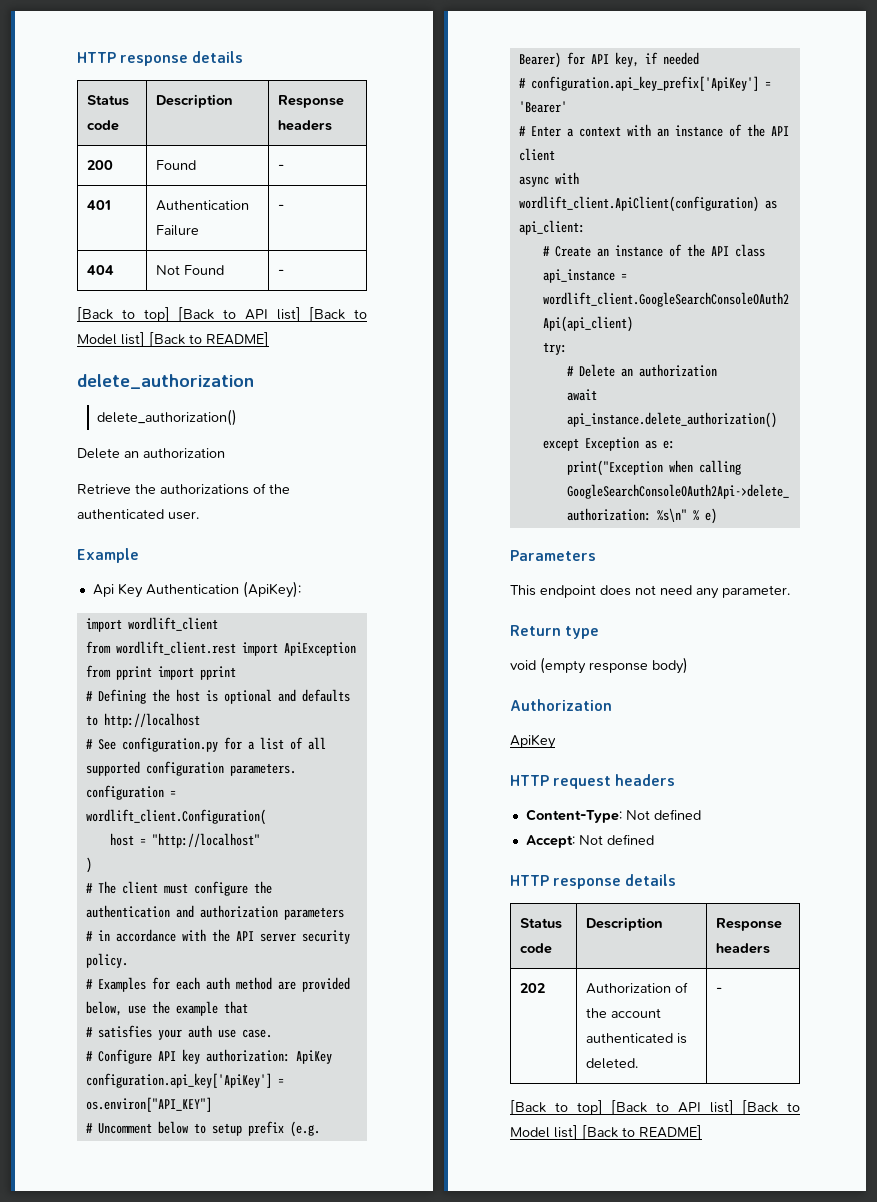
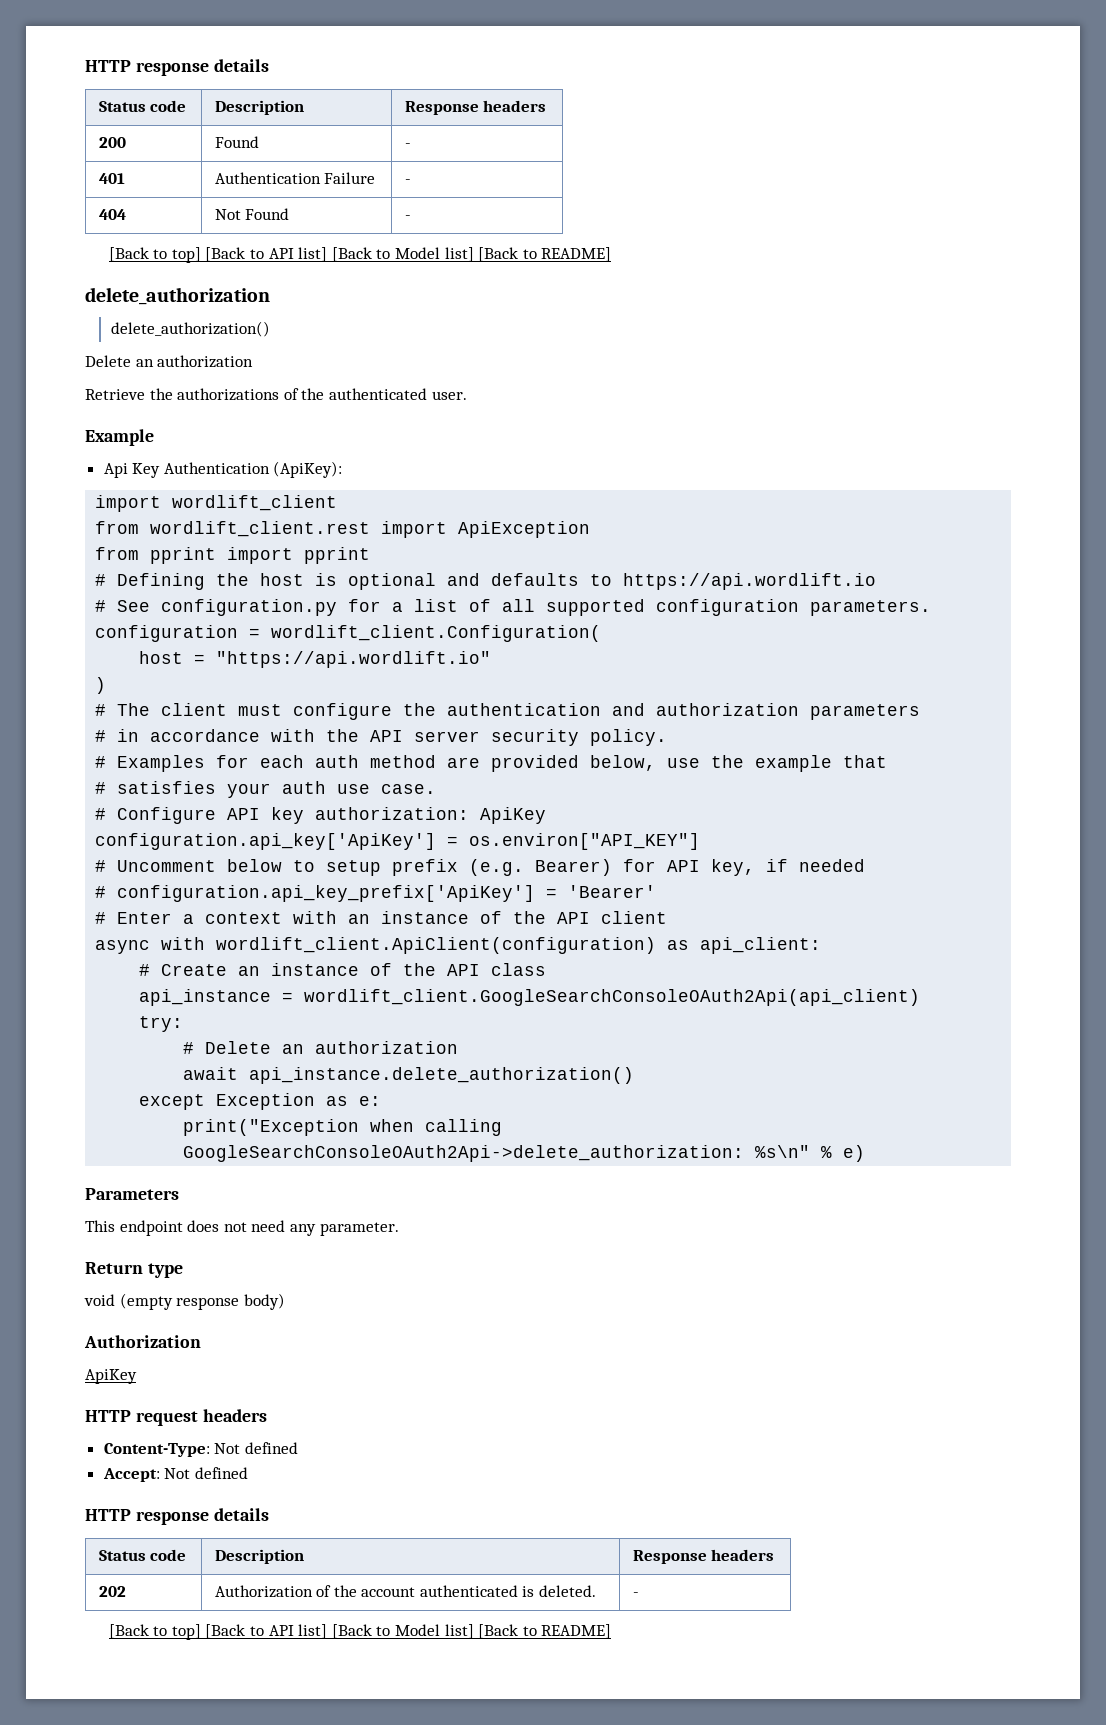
[103,713,200,728] http://localhost -> [623,573,877,590] https://api.wordlift.io
[151,833,260,848] "http://localhost" -> [216,651,492,668] "https://api.wordlift.io"

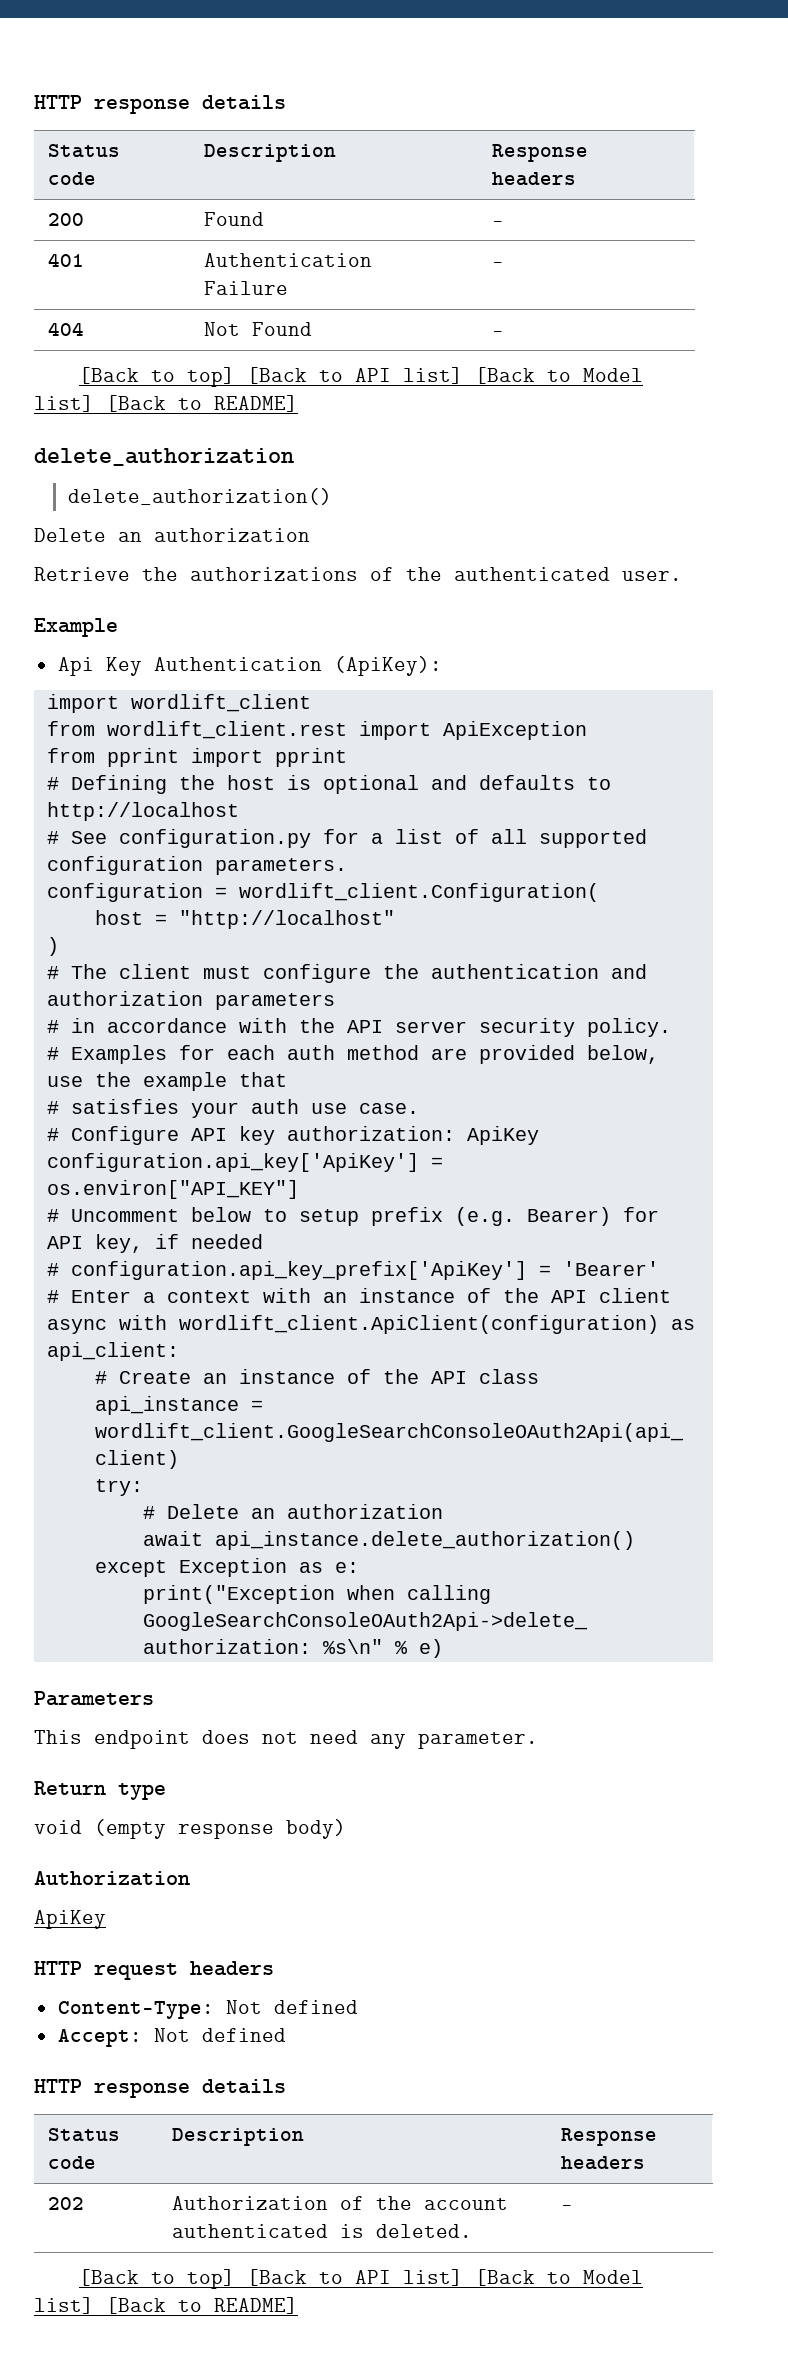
[623,573,877,590] https://api.wordlift.io -> [46,802,239,821] http://localhost
[216,651,492,668] "https://api.wordlift.io" -> [178,910,395,929] "http://localhost"

